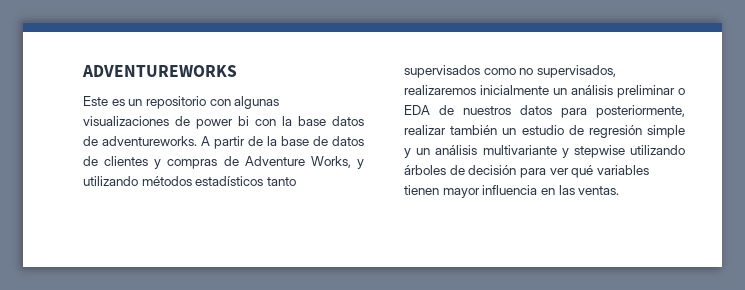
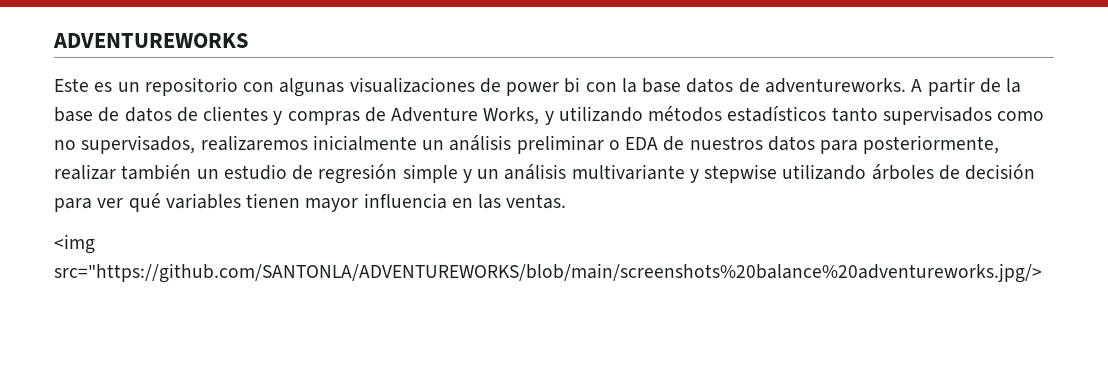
(620, 190) none -> [54,234,95,254] [54,263,1042,283] // <img src="https://github.com/SANTONLA/ADVENTUREWORKS/blob/main/screenshots%20balance%20adventureworks.jpg/>

